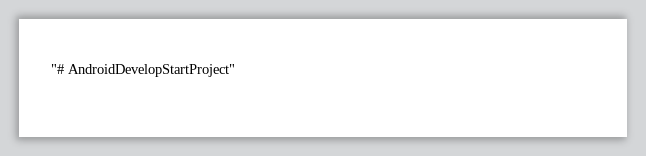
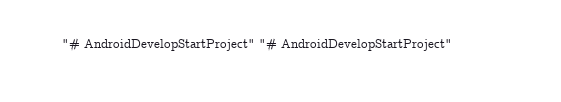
[51,64,235,77] "# AndroidDevelopStartProject" -> [62,38,452,52] "# AndroidDevelopStartProject" "# AndroidDevelopStartProject"

